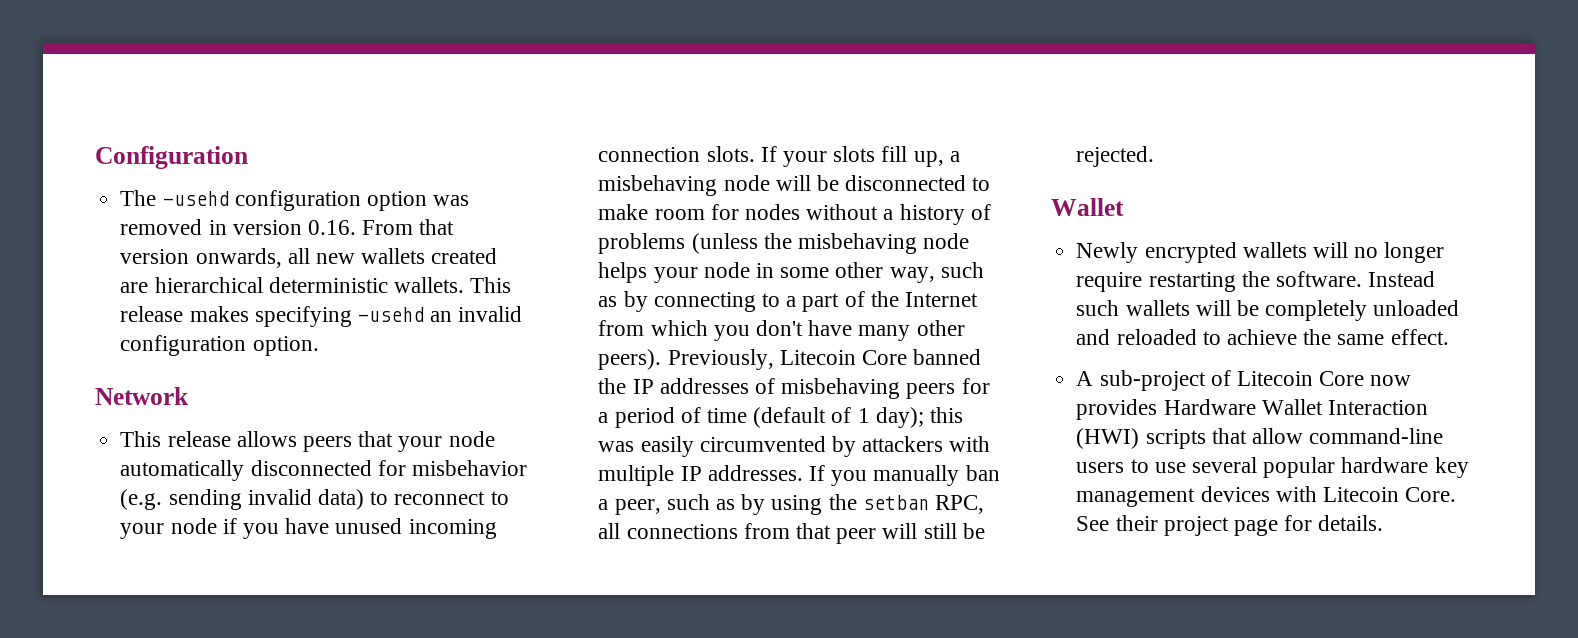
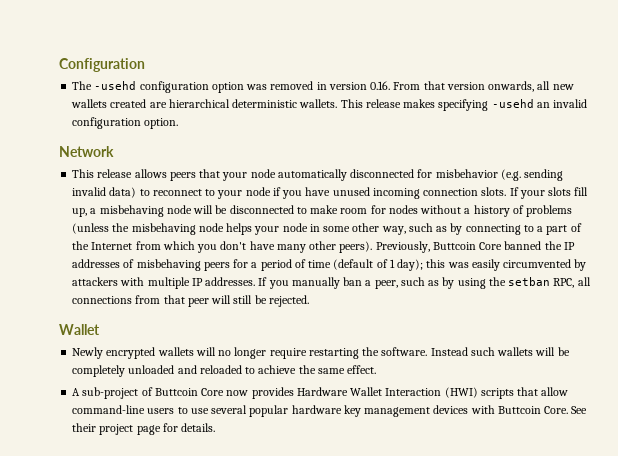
[779,350,856,365] Litecoin -> [432,242,476,250] Buttcoin
[1236,371,1313,386] Litecoin -> [154,388,198,396] Buttcoin
[1322,487,1399,502] Litecoin -> [497,406,541,414] Buttcoin

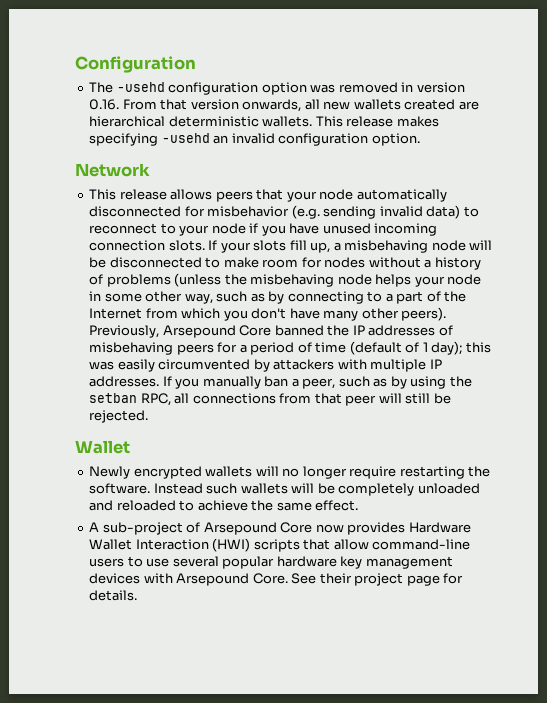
[432,242,476,250] Buttcoin -> [162,325,236,338] Arsepound
[154,388,198,396] Buttcoin -> [203,522,277,535] Arsepound
[497,406,541,414] Buttcoin -> [176,573,250,586] Arsepound

